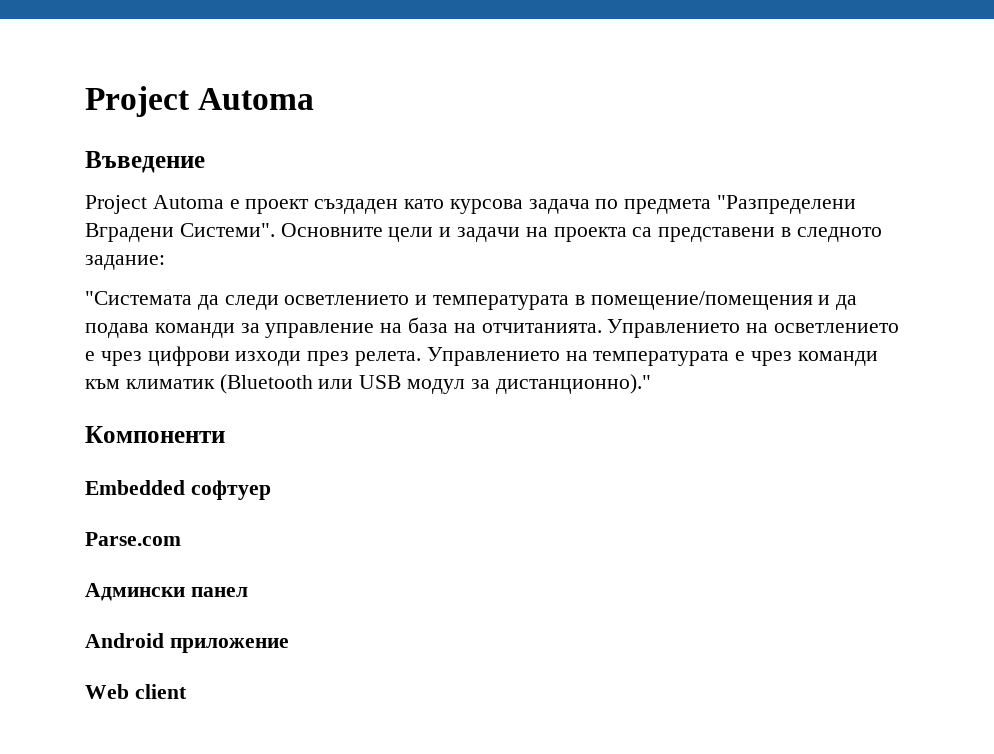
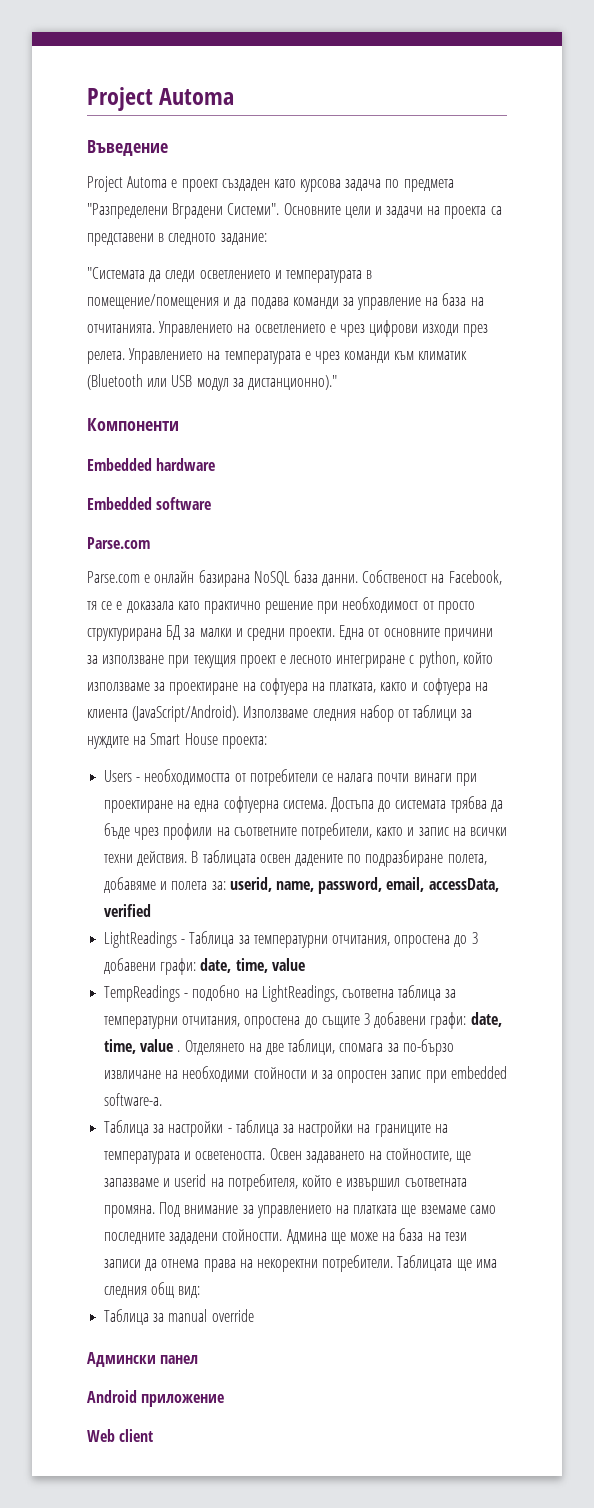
[190,480,271,500] [85,532,181,546] софтуер // Parse.com -> [156,458,216,471] [87,497,212,510] [87,537,150,549] [87,570,502,587] [87,597,475,614] [87,625,493,641] [87,651,493,668] [87,678,488,695] [87,705,473,722] [87,733,267,749] [104,769,477,786] [104,796,503,813] [104,823,507,840] [104,850,487,867] [104,877,499,894] [104,904,152,917] [104,931,478,948] [104,958,305,975] [104,985,457,1002] [104,1012,502,1029] [104,1039,454,1056] [104,1066,507,1083] [104,1093,163,1106] [104,1120,448,1137] [104,1148,472,1164] [104,1174,467,1191] [104,1202,496,1218] [104,1228,467,1244] [104,1255,497,1272] [104,1282,201,1298] [104,1309,254,1325] hardware // Embedded software // Parse.com // Parse.com е онлайн базирана NoSQL база данни. Собственост на Facebook, тя се е доказала като практично решение при необходимост от просто структурирана БД за малки и средни проекти. Една от основните причини за използване при текущия проект е лесното интегриране с python, който използваме за проектиране на софтуера на платката, както и софтуера на клиента (JavaScript/Android). Използваме следния набор от таблици за нуждите на Smart House проекта: // Users - необходимостта от потребители се налага почти винаги при проектиране на една софтуерна система. Достъпа до системата трябва да бъде чрез профили на съответните потребители, както и запис на всички техни действия. В таблицата освен дадените по подразбиране полета, добавяме и полета за: userid, name, password, email, accessData, verified // LightReadings - Таблица за температурни отчитания, опростена до 3 добавени графи: date, time, value // TempReadings - подобно на LightReadings, съответна таблица за температурни отчитания, опростена до същите 3 добавени графи: date, time, value . Отделянето на две таблици, спомага за по-бързо извличане на необходими стойности и за опростен запис при embedded software-a. // Таблица за настройки - таблица за настройки на границите на температурата и осветеността. Освен задаването на стойностите, ще запазваме и userid на потребителя, който е извършил съответната промяна. Под внимание за управлението на платката ще вземаме само последните зададени стойностти. Админа ще може на база на тези записи да отнема права на некоректни потребители. Таблицата ще има следния общ вид: // Таблица за manual override

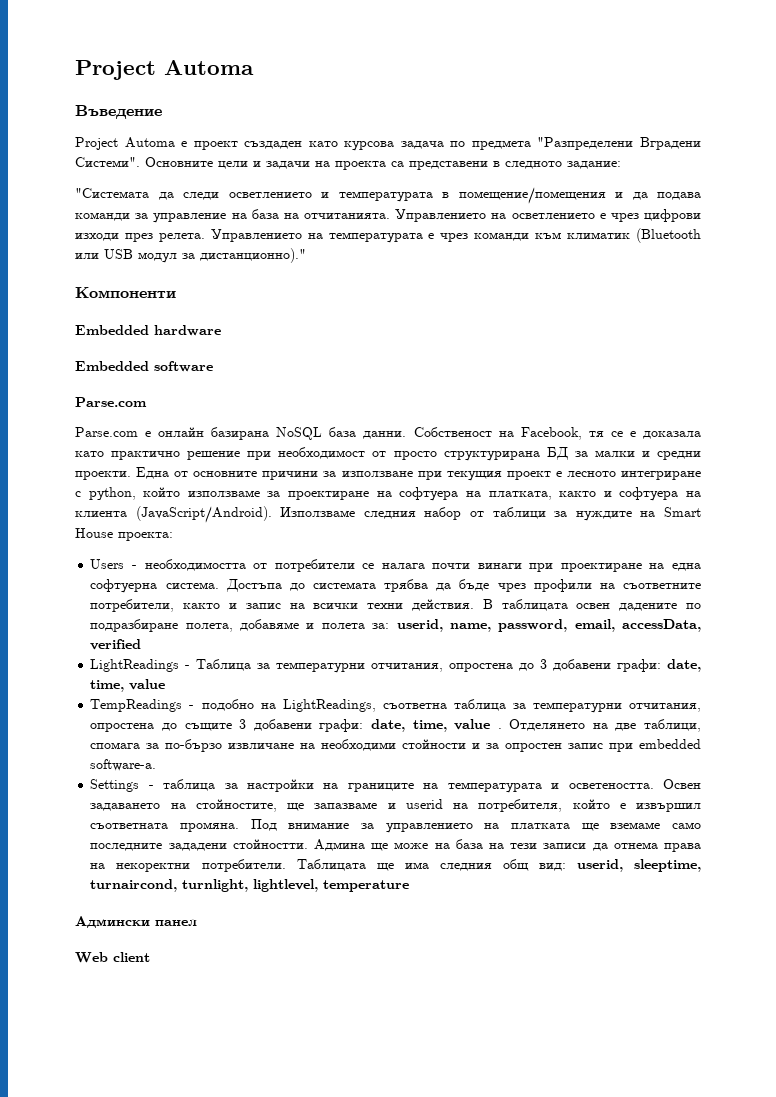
[104,1120,224,1137] Таблица за настройки -> [90,779,140,792] Settings
[104,1309,254,1325] // Таблица за manual override -> [576,859,701,872] [90,879,410,892] userid, sleeptime, turnaircond, turnlight, lightlevel, temperature
[87,1390,225,1407] // Android приложение -> (197, 922) none

